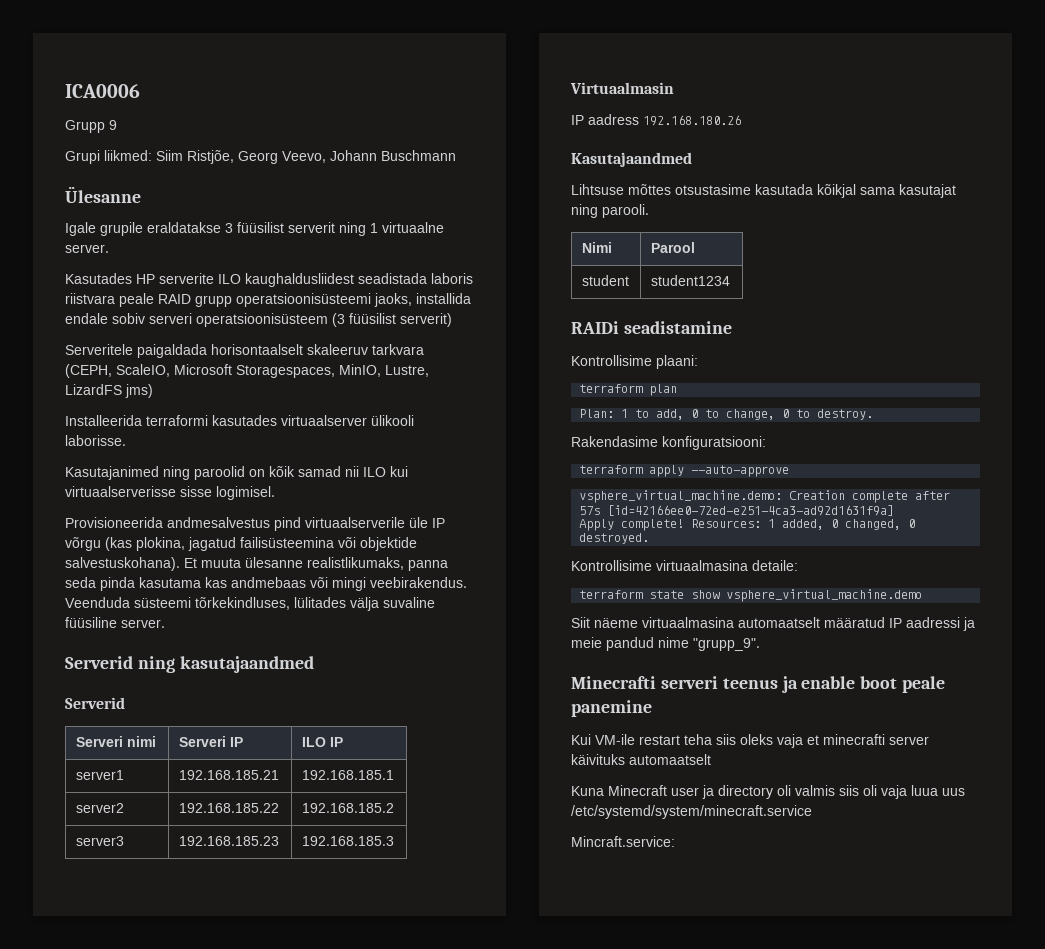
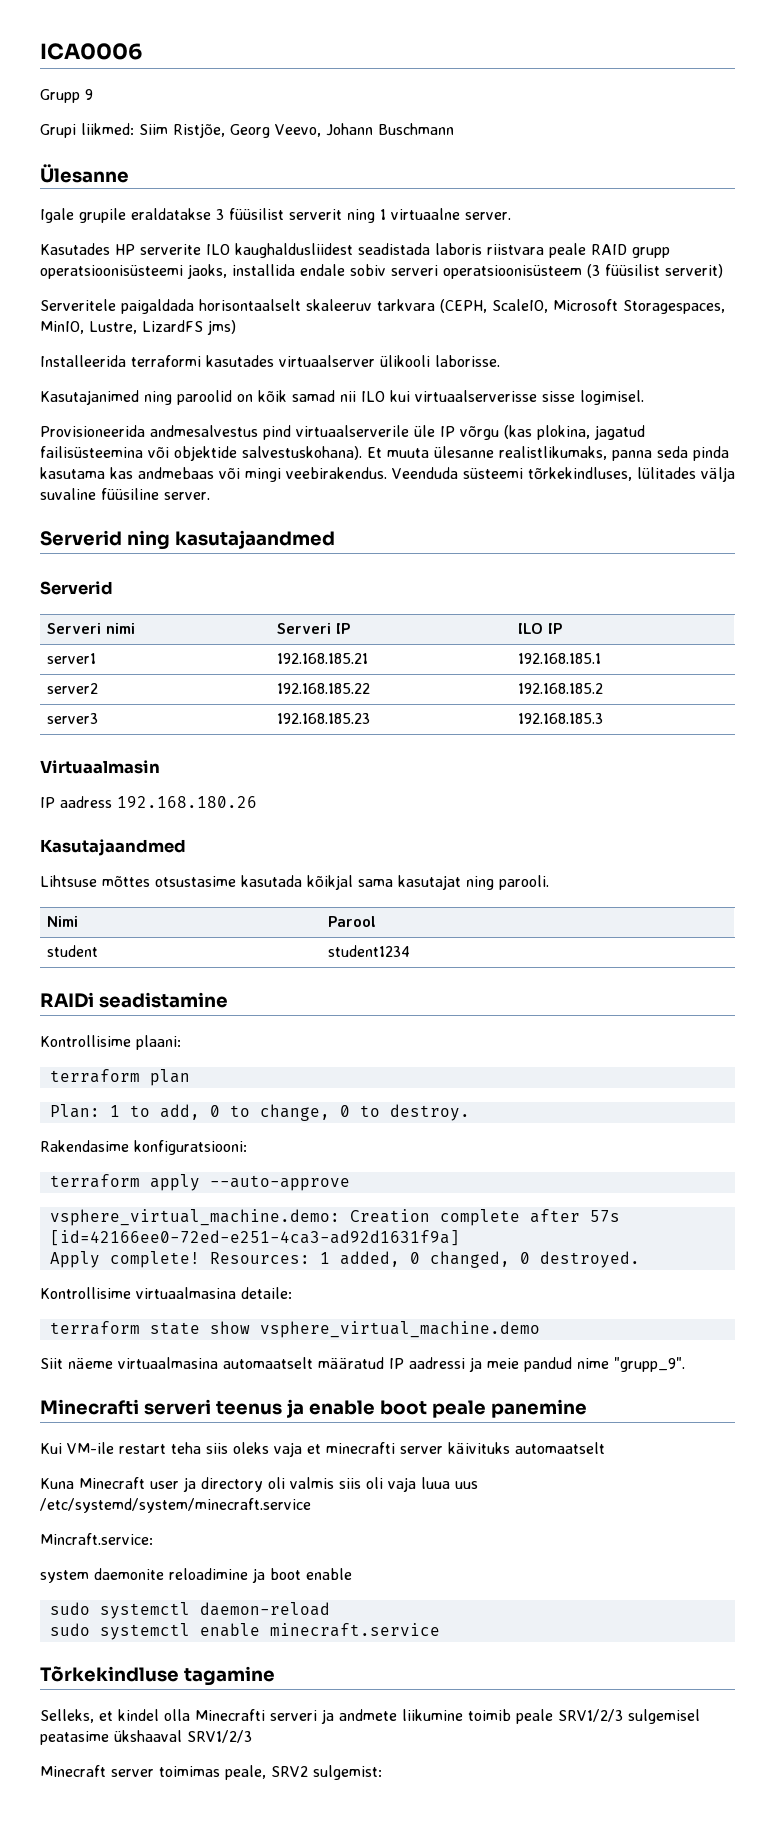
(675, 841) none -> [40,1568,352,1583] [49,1602,330,1619] [49,1623,440,1640] [40,1666,275,1686] [40,1709,700,1724] [40,1730,252,1745] [40,1765,382,1780] // system daemonite reloadimine ja boot enable // sudo systemctl daemon-reload // sudo systemctl enable minecraft.service // Tõrkekindluse tagamine // Selleks, et kindel olla Minecrafti serveri ja andmete liikumine toimib peale SRV1/2/3 sulgemisel peatasime ükshaaval SRV1/2/3 // Minecraft server toimimas peale, SRV2 sulgemist:

